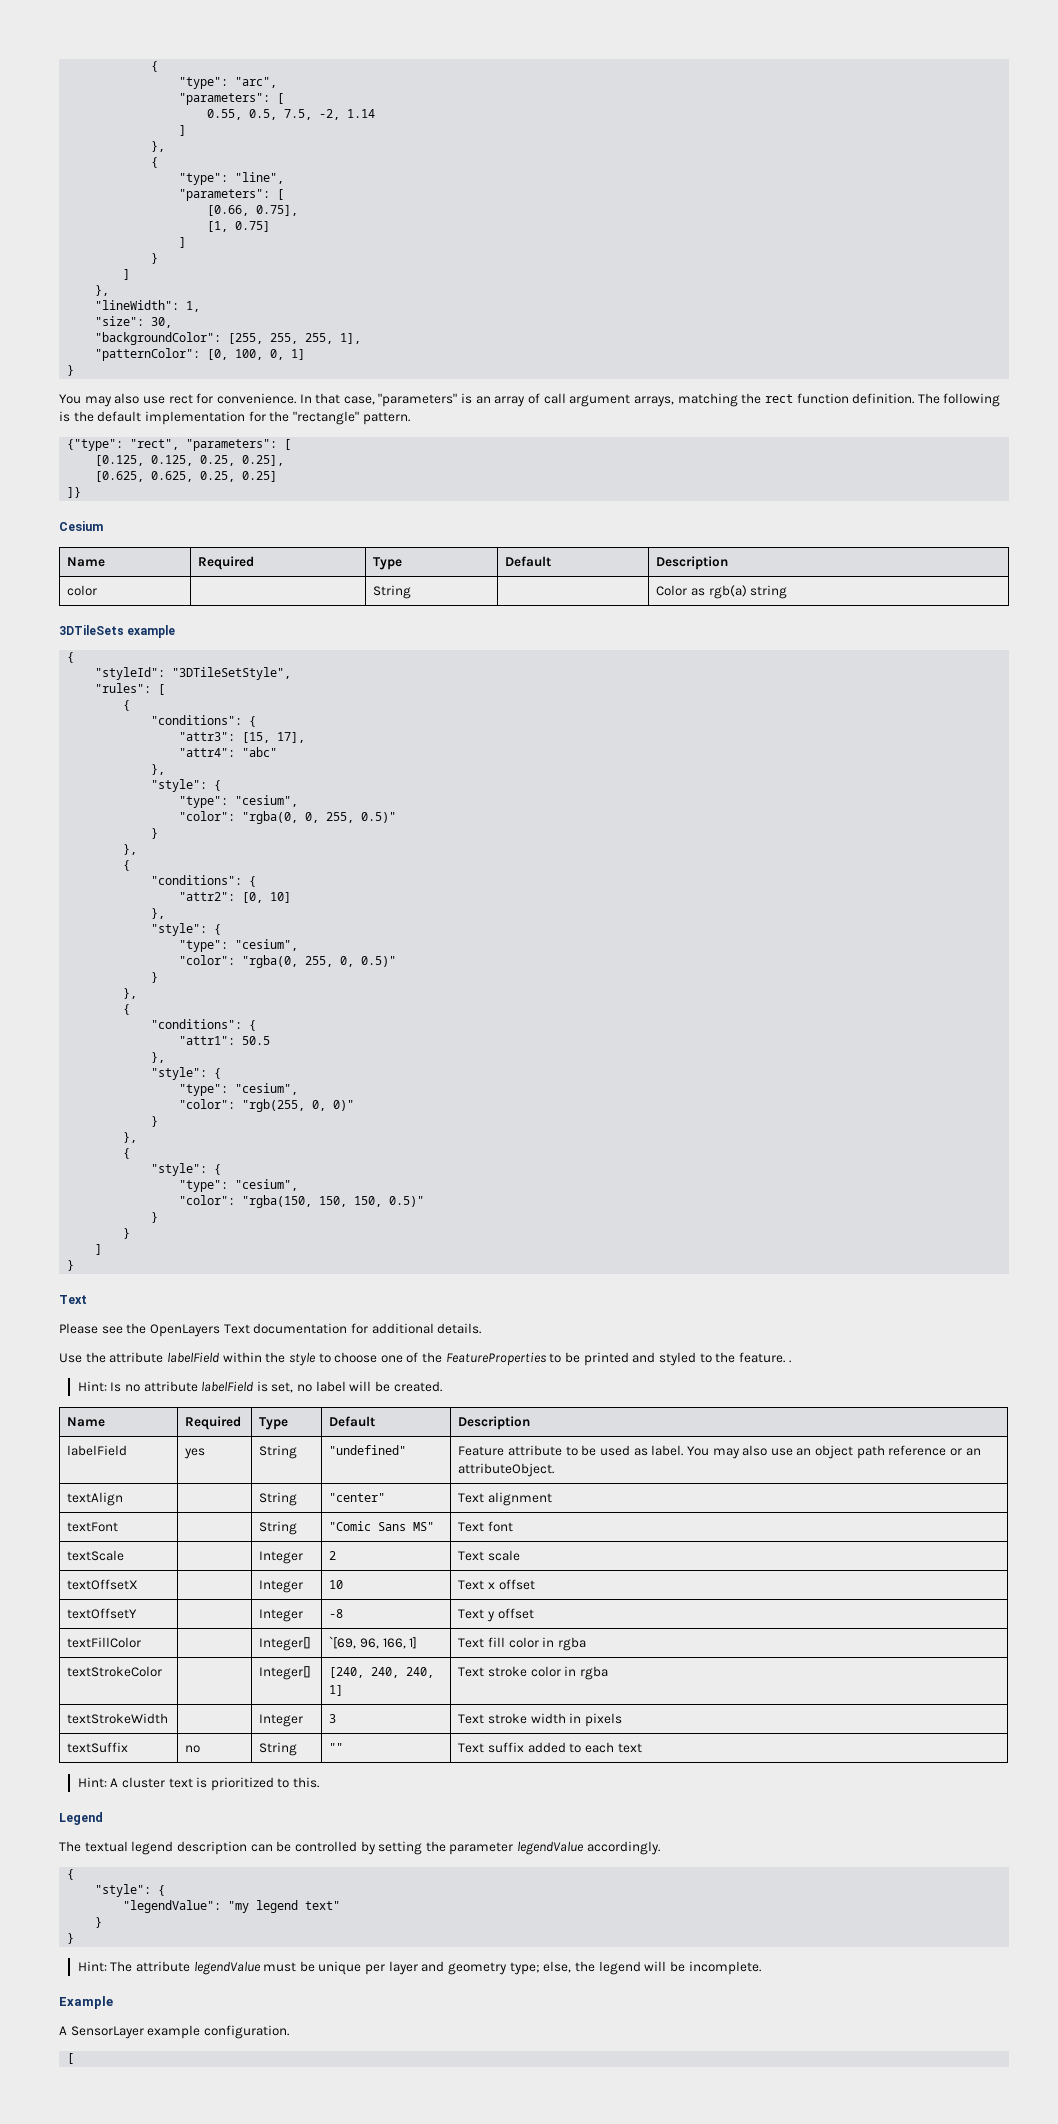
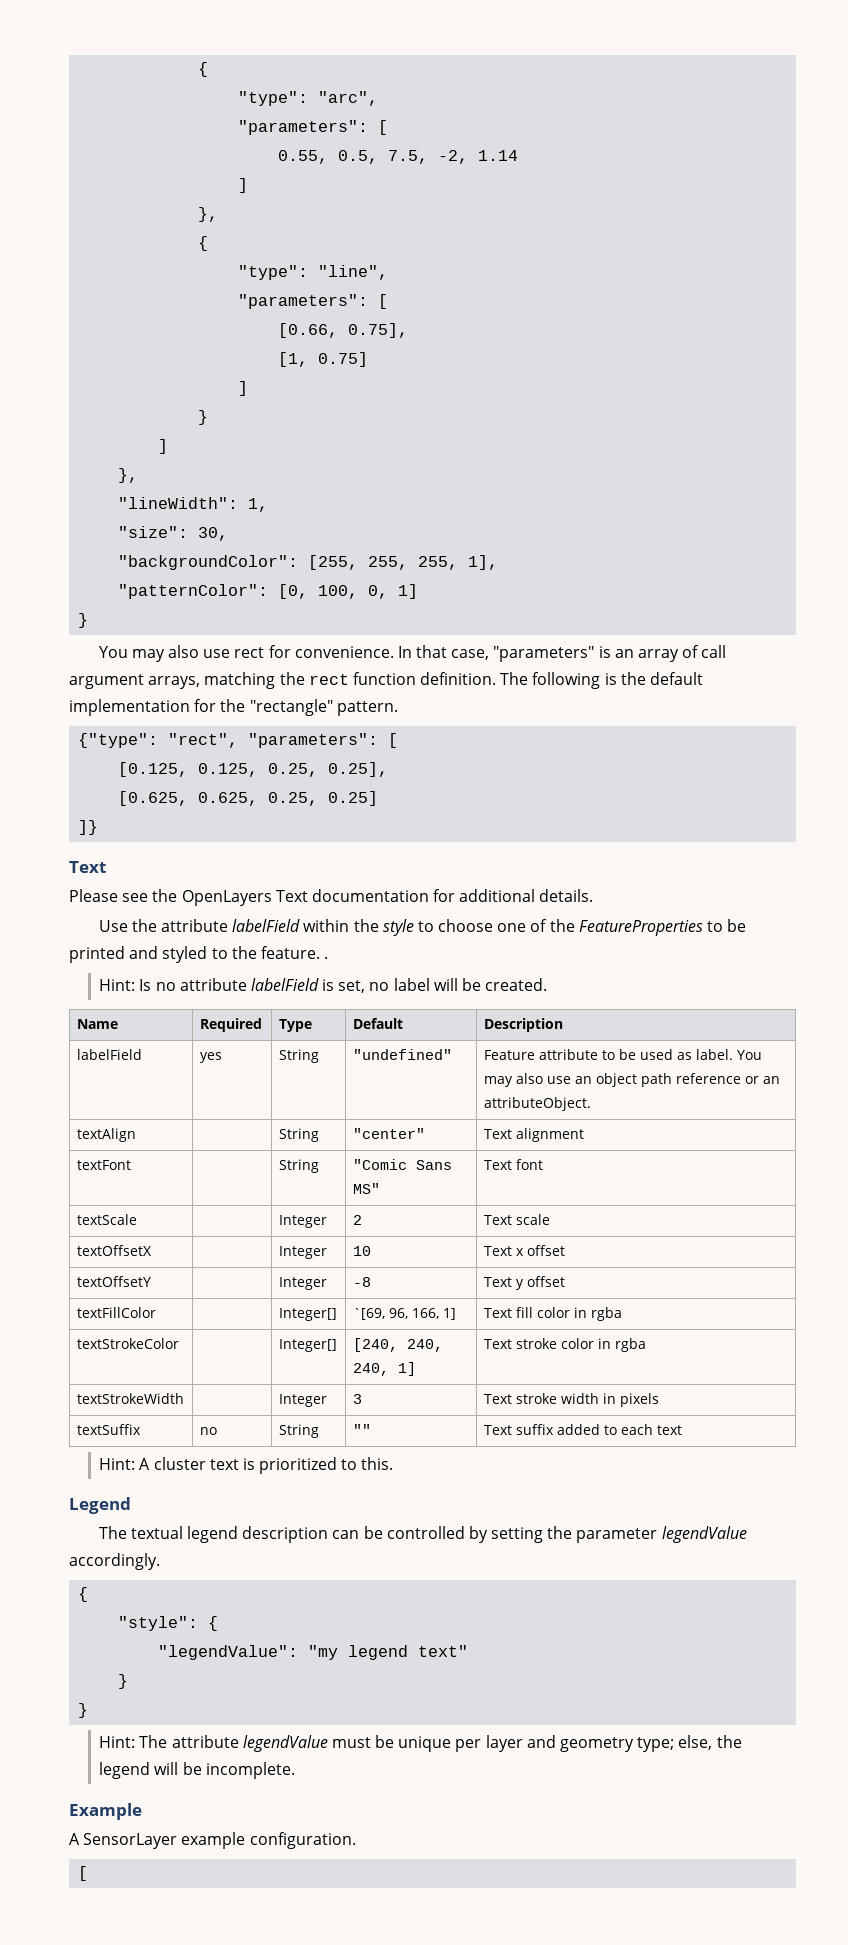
[59,521,103,531] [67,557,106,567] [198,556,255,570] [373,557,403,570] [505,556,552,567] [656,556,729,570] [67,585,98,596] [373,585,412,599] [656,585,788,599] [59,625,176,638] [67,652,75,663] [95,667,292,680] [95,683,166,695] [123,700,131,711] [151,715,257,727] [179,732,306,743] [179,747,278,757] [151,764,166,775] [151,779,222,792] [179,795,299,808] [179,811,397,824] [151,828,159,839] [123,844,138,855] [123,860,131,871] [151,875,257,887] [179,892,292,903] [151,908,166,919] [151,923,222,936] [179,939,299,952] [179,955,397,968] [151,972,159,983] [123,988,138,999] [123,1004,131,1015] [151,1019,257,1031] [179,1036,271,1045] [151,1052,166,1063] [151,1067,222,1080] [179,1083,299,1096] [179,1099,355,1112] [151,1116,159,1127] [123,1132,138,1143] [123,1148,131,1159] [151,1163,222,1176] [179,1179,299,1192] [179,1195,425,1208] [151,1212,159,1223] [123,1228,131,1239] [95,1244,103,1255] [67,1260,75,1271] // Cesium // Name | Required | Type | Default | Description // color | | String | | Color as rgb(a) string // 3DTileSets example // { // "styleId": "3DTileSetStyle", // "rules": [ // { // "conditions": { // "attr3": [15, 17], // "attr4": "abc" // }, // "style": { // "type": "cesium", // "color": "rgba(0, 0, 255, 0.5)" // } // }, // { // "conditions": { // "attr2": [0, 10] // }, // "style": { // "type": "cesium", // "color": "rgba(0, 255, 0, 0.5)" // } // }, // { // "conditions": { // "attr1": 50.5 // }, // "style": { // "type": "cesium", // "color": "rgb(255, 0, 0)" // } // }, // { // "style": { // "type": "cesium", // "color": "rgba(150, 150, 150, 0.5)" // } // } // ] // } -> (99, 827) none

